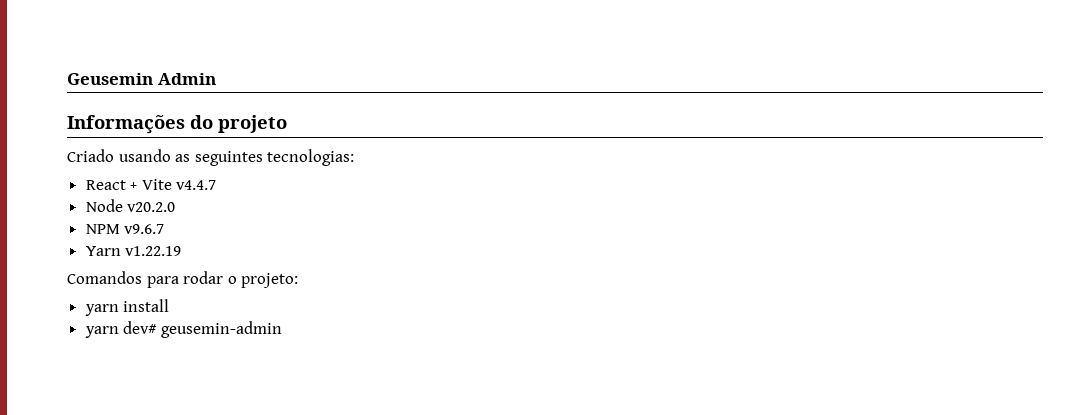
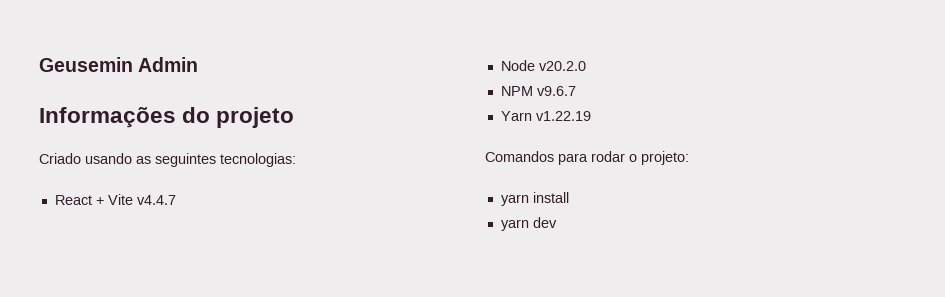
[123,321,282,338] dev# geusemin-admin -> [532,217,557,228] dev

